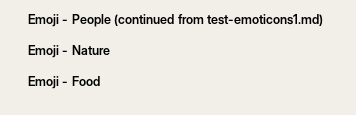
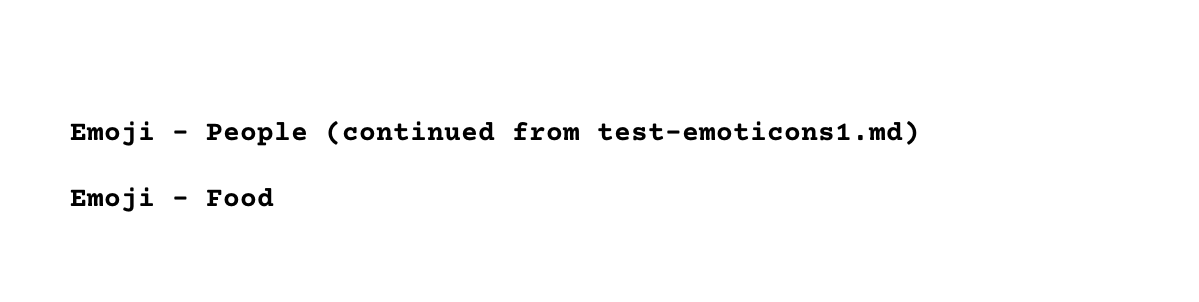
[28,45,110,58] // Emoji - Nature -> (920, 132) none

